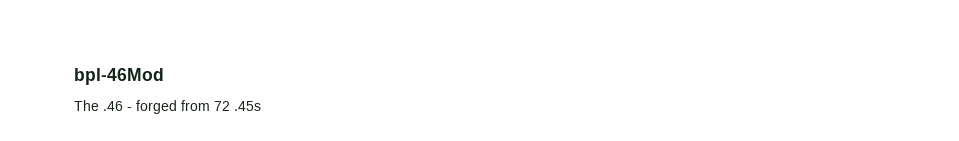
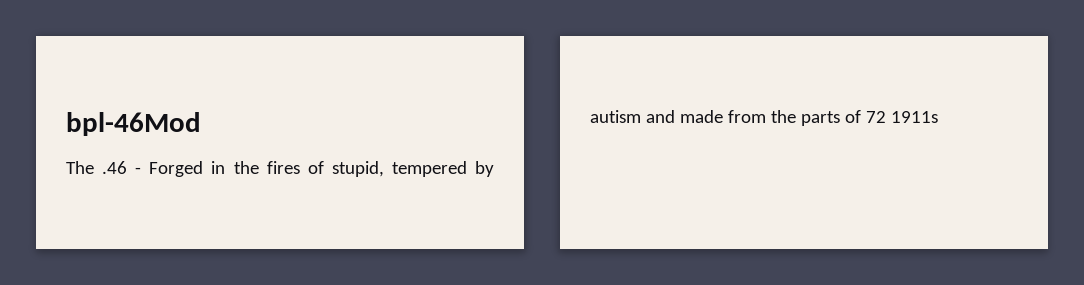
[136,100,261,114] forged from 72 .45s -> [149,161,495,177] [590,110,938,126] Forged in the fires of stupid, tempered by autism and made from the parts of 72 1911s

